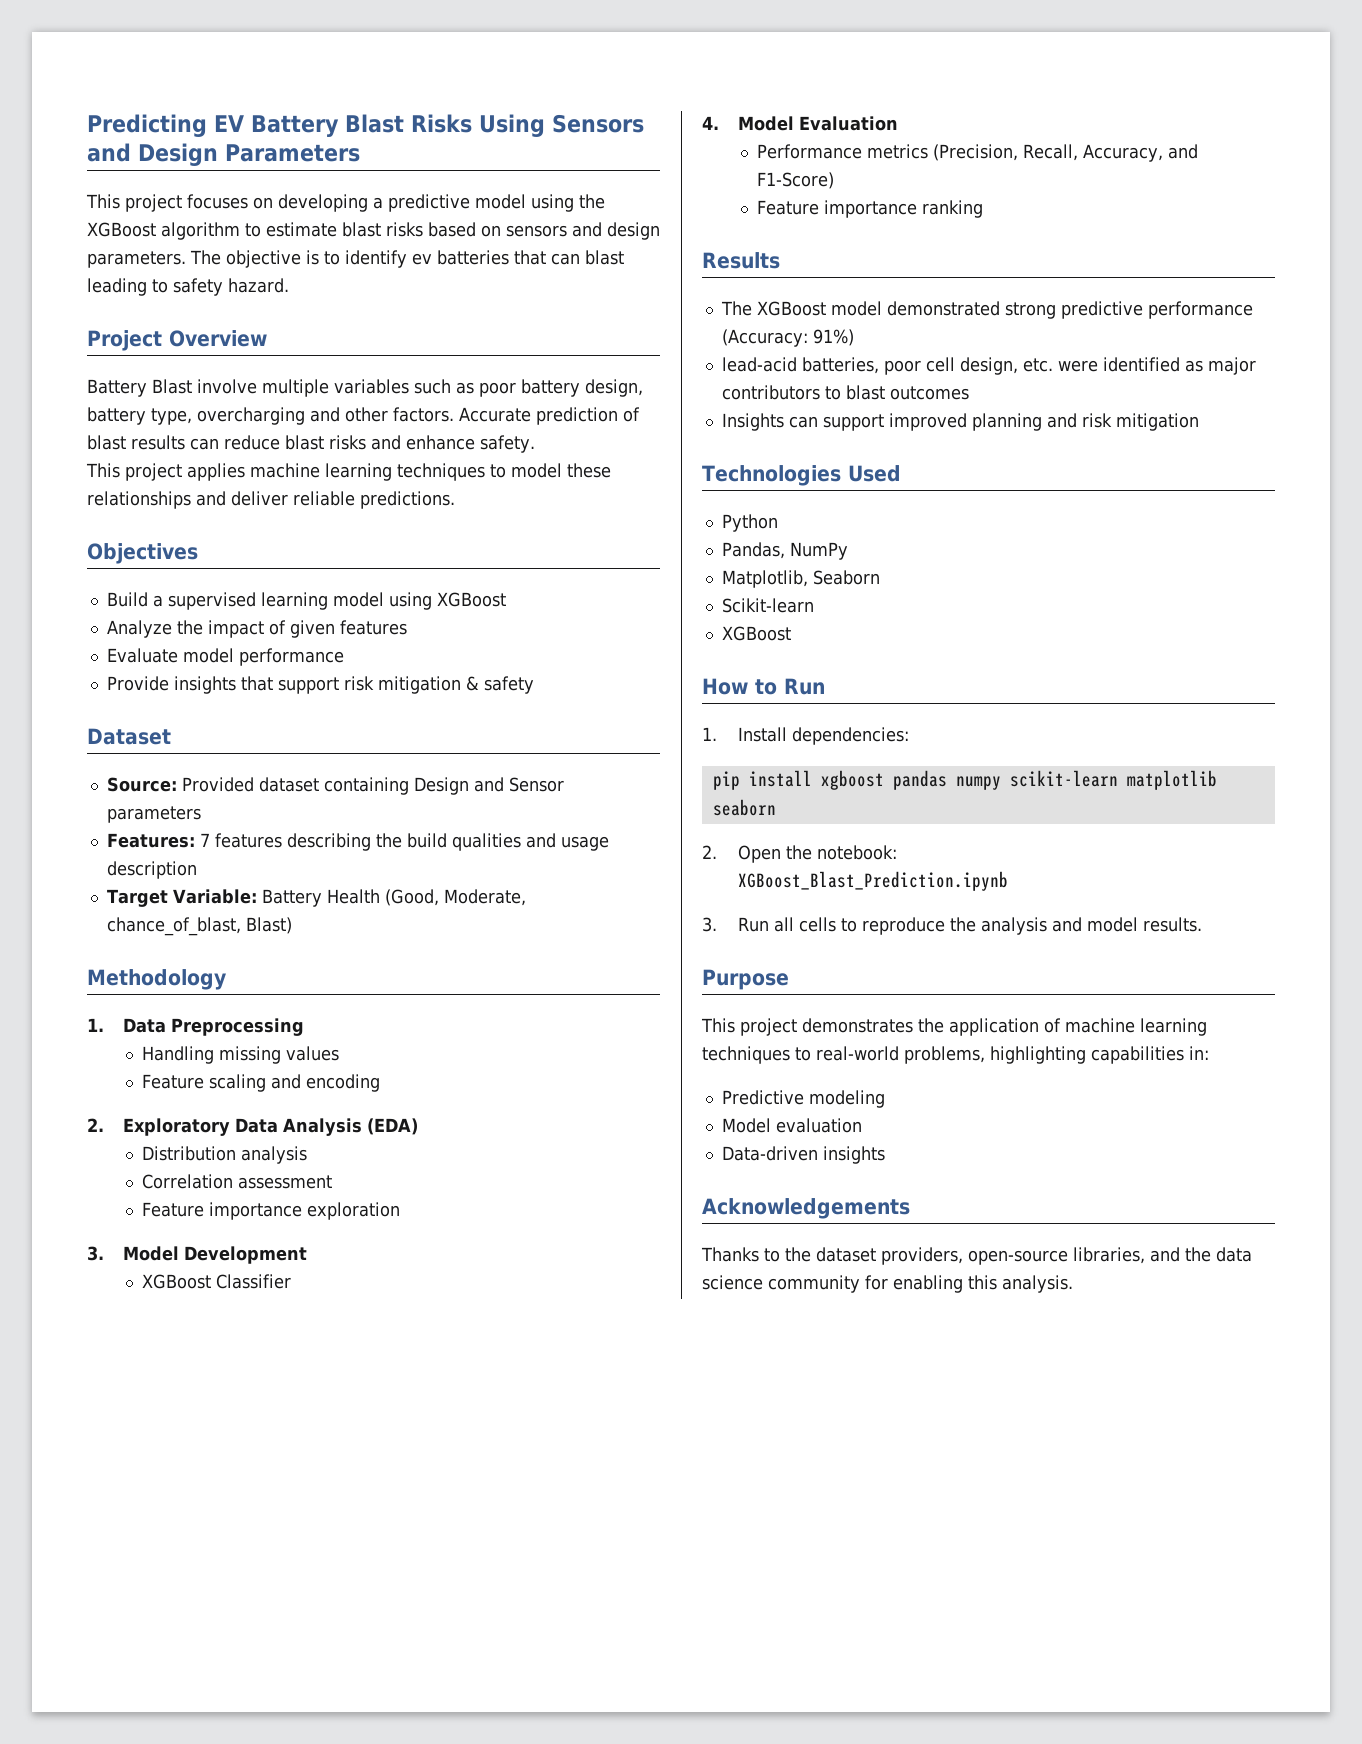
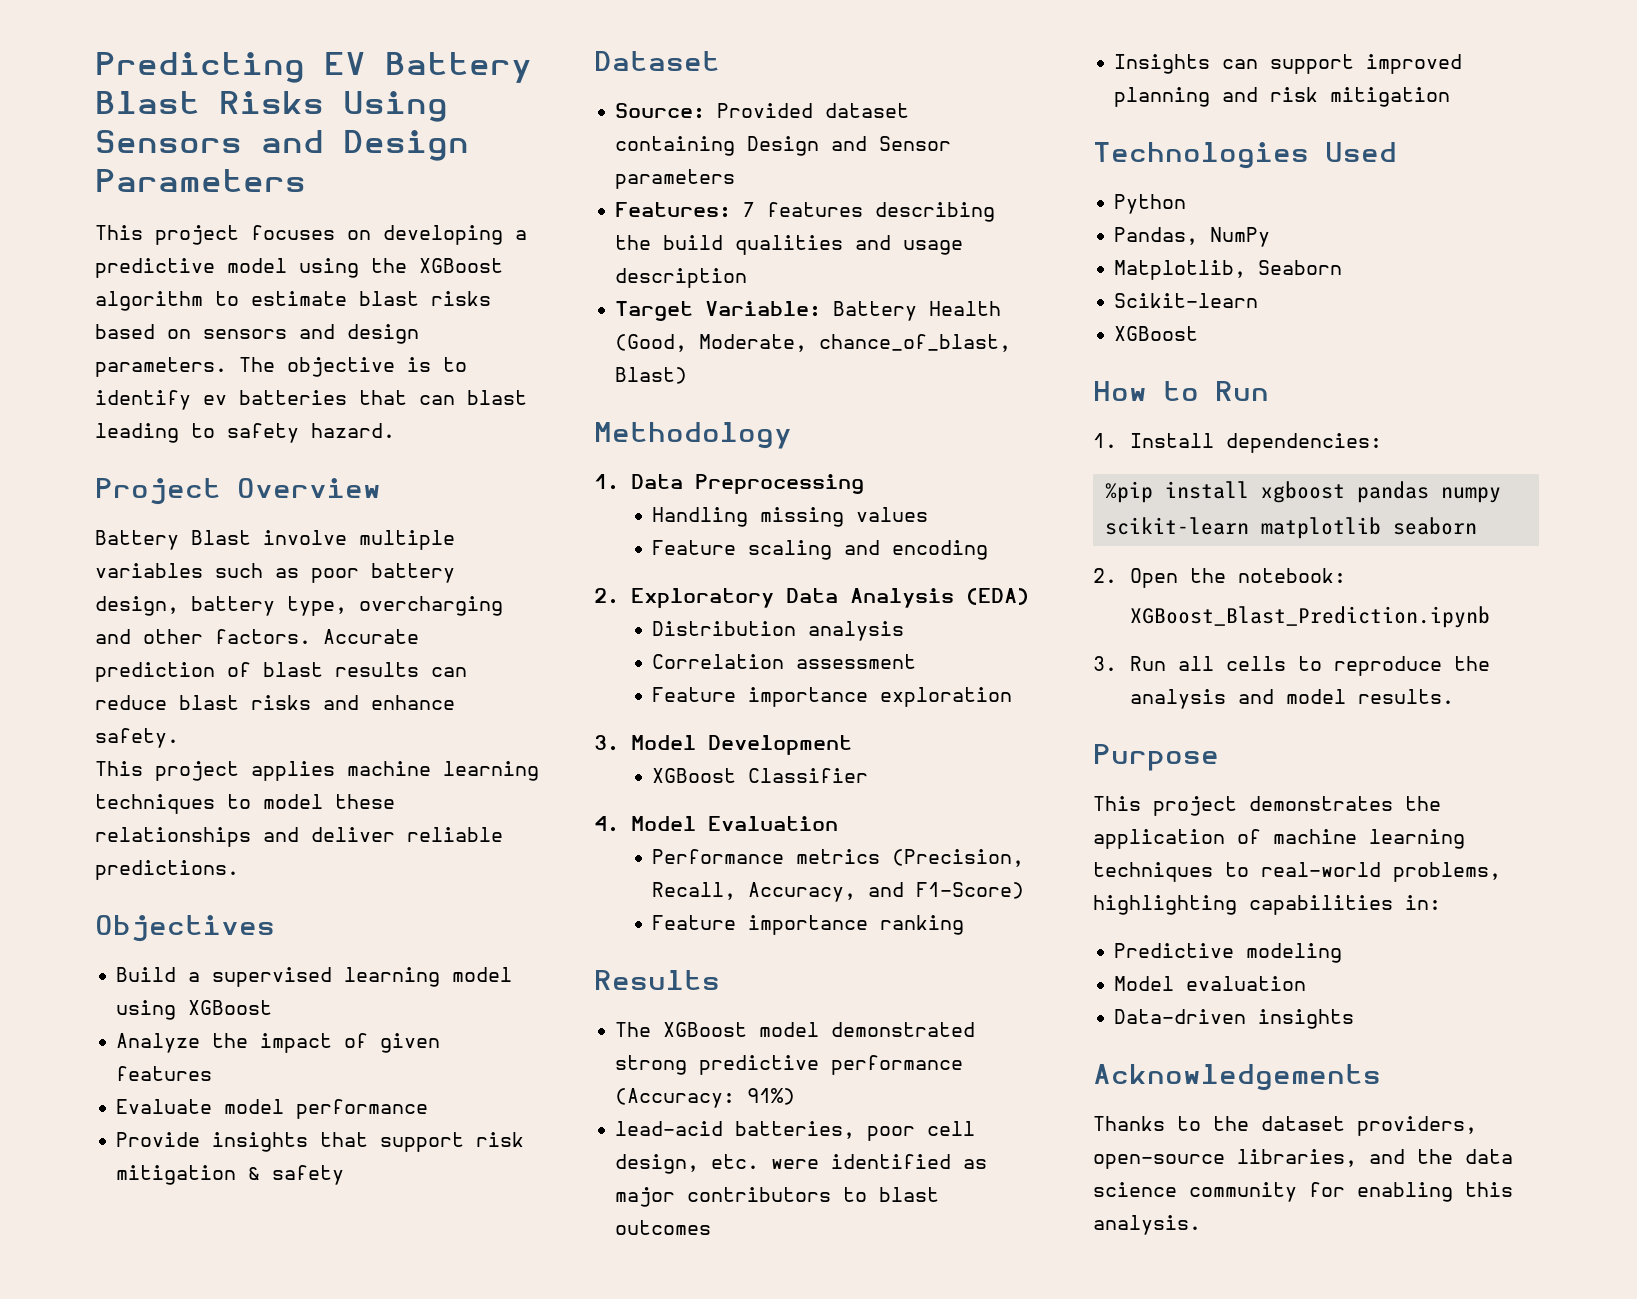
[712,771,740,790] pip -> [1104,481,1153,503] %pip

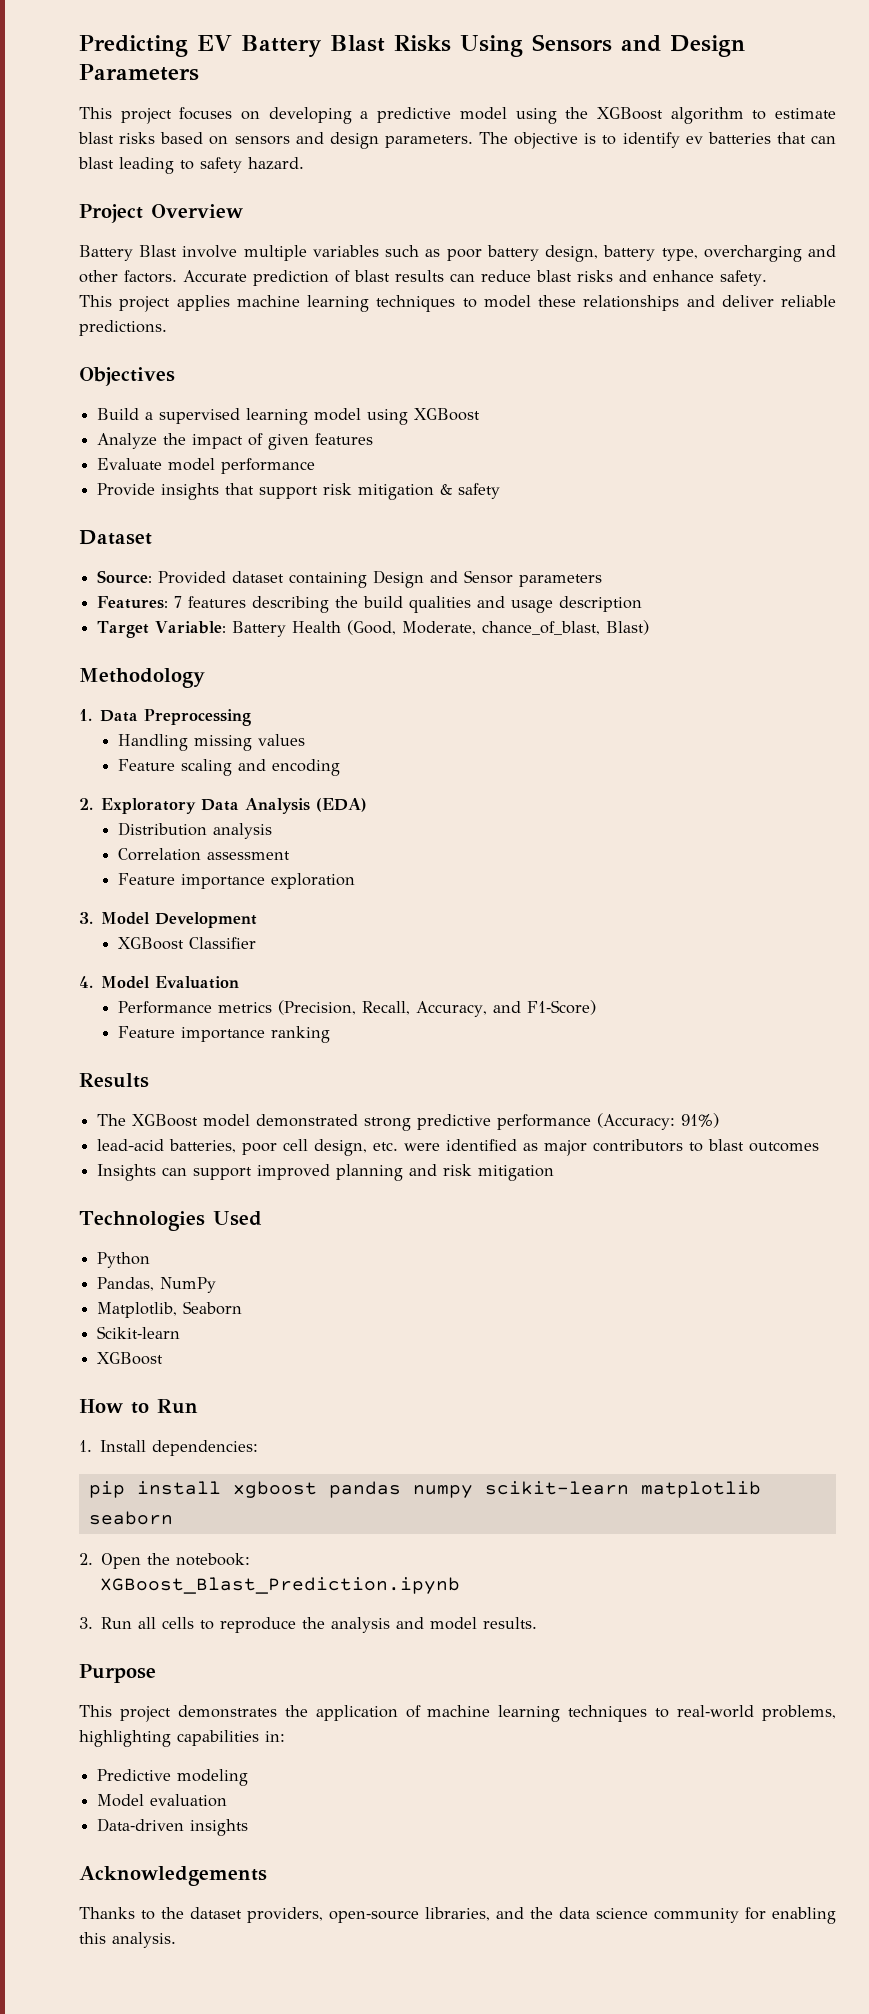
[1104,481,1153,503] %pip -> [88,1481,125,1498] pip

